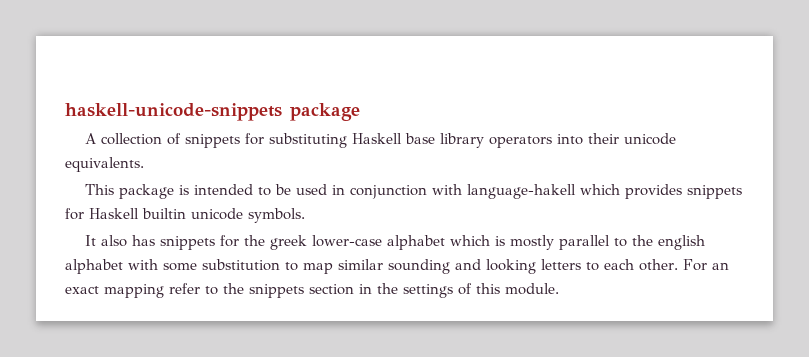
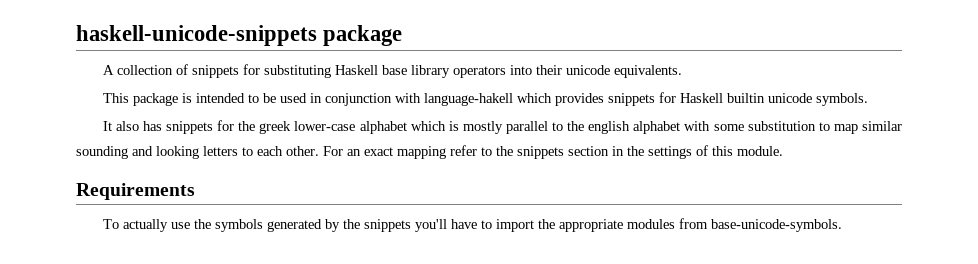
(559, 289) none -> [76,183,195,200] [102,218,842,232] // Requirements // To actually use the symbols generated by the snippets you'll have to import the appropriate modules from base-unicode-symbols.

